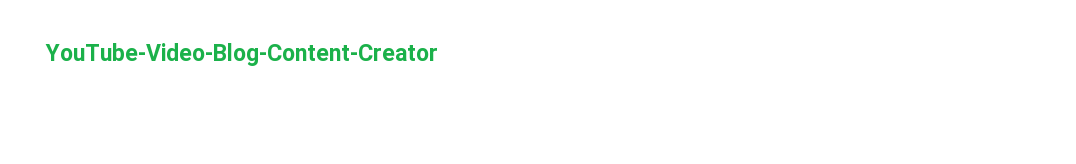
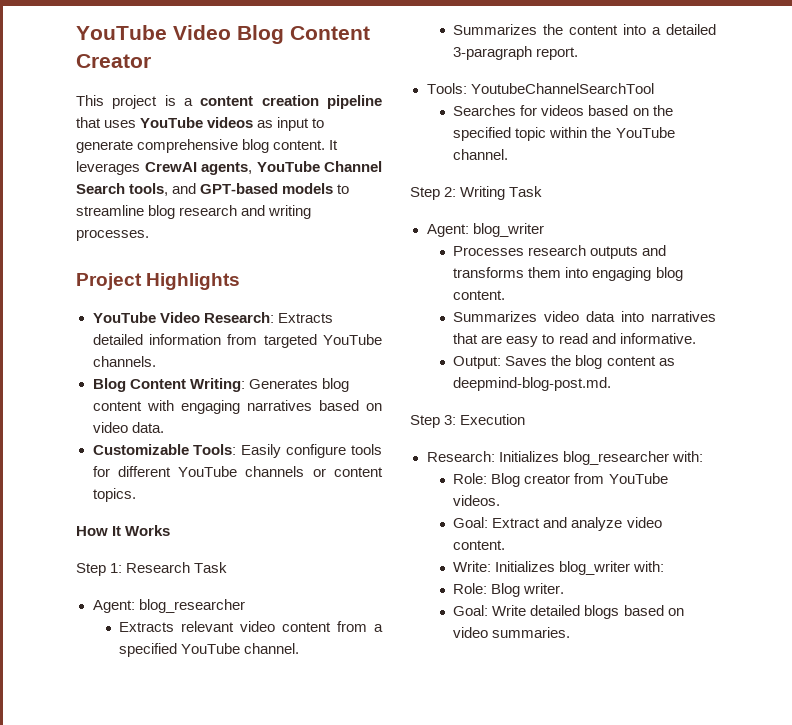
[45,43,438,66] YouTube-Video-Blog-Content-Creator -> [76,25,370,44] [76,54,151,68] [76,95,382,109] [76,117,325,131] [76,139,339,153] [76,161,382,175] [76,183,350,196] [76,205,312,219] [76,229,149,241] [76,273,241,290] [92,312,333,323] [92,334,382,348] [92,356,156,367] [92,378,349,392] [92,400,382,414] [92,422,164,433] [92,444,382,458] [92,466,383,477] [92,488,136,502] [76,525,171,536] [76,562,228,576] [92,599,245,613] [119,621,383,632] [119,643,300,657] [453,24,716,35] [453,46,579,60] [426,83,654,94] [453,105,673,116] [453,127,675,141] [453,149,509,160] [410,186,543,200] [426,223,544,237] [453,245,667,259] [453,267,683,281] [453,290,506,300] [453,311,716,322] [453,333,696,347] [453,355,675,369] [453,377,612,391] [410,414,526,428] [426,451,703,465] [453,473,668,487] [453,495,501,506] [453,517,662,531] [453,540,506,550] [453,561,665,575] [453,583,565,597] [453,605,684,619] [453,627,571,638] YouTube Video Blog Content Creator // This project is a content creation pipeline that uses YouTube videos as input to generate comprehensive blog content. It leverages CrewAI agents, YouTube Channel Search tools, and GPT-based models to streamline blog research and writing processes. // Project Highlights // YouTube Video Research: Extracts detailed information from targeted YouTube channels. // Blog Content Writing: Generates blog content with engaging narratives based on video data. // Customizable Tools: Easily configure tools for different YouTube channels or content topics. // How It Works // Step 1: Research Task // Agent: blog_researcher // Extracts relevant video content from a specified YouTube channel. // Summarizes the content into a detailed 3-paragraph report. // Tools: YoutubeChannelSearchTool // Searches for videos based on the specified topic within the YouTube channel. // Step 2: Writing Task // Agent: blog_writer // Processes research outputs and transforms them into engaging blog content. // Summarizes video data into narratives that are easy to read and informative. // Output: Saves the blog content as deepmind-blog-post.md. // Step 3: Execution // Research: Initializes blog_researcher with: // Role: Blog creator from YouTube videos. // Goal: Extract and analyze video content. // Write: Initializes blog_writer with: // Role: Blog writer. // Goal: Write detailed blogs based on video summaries.

